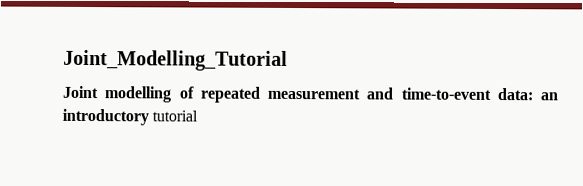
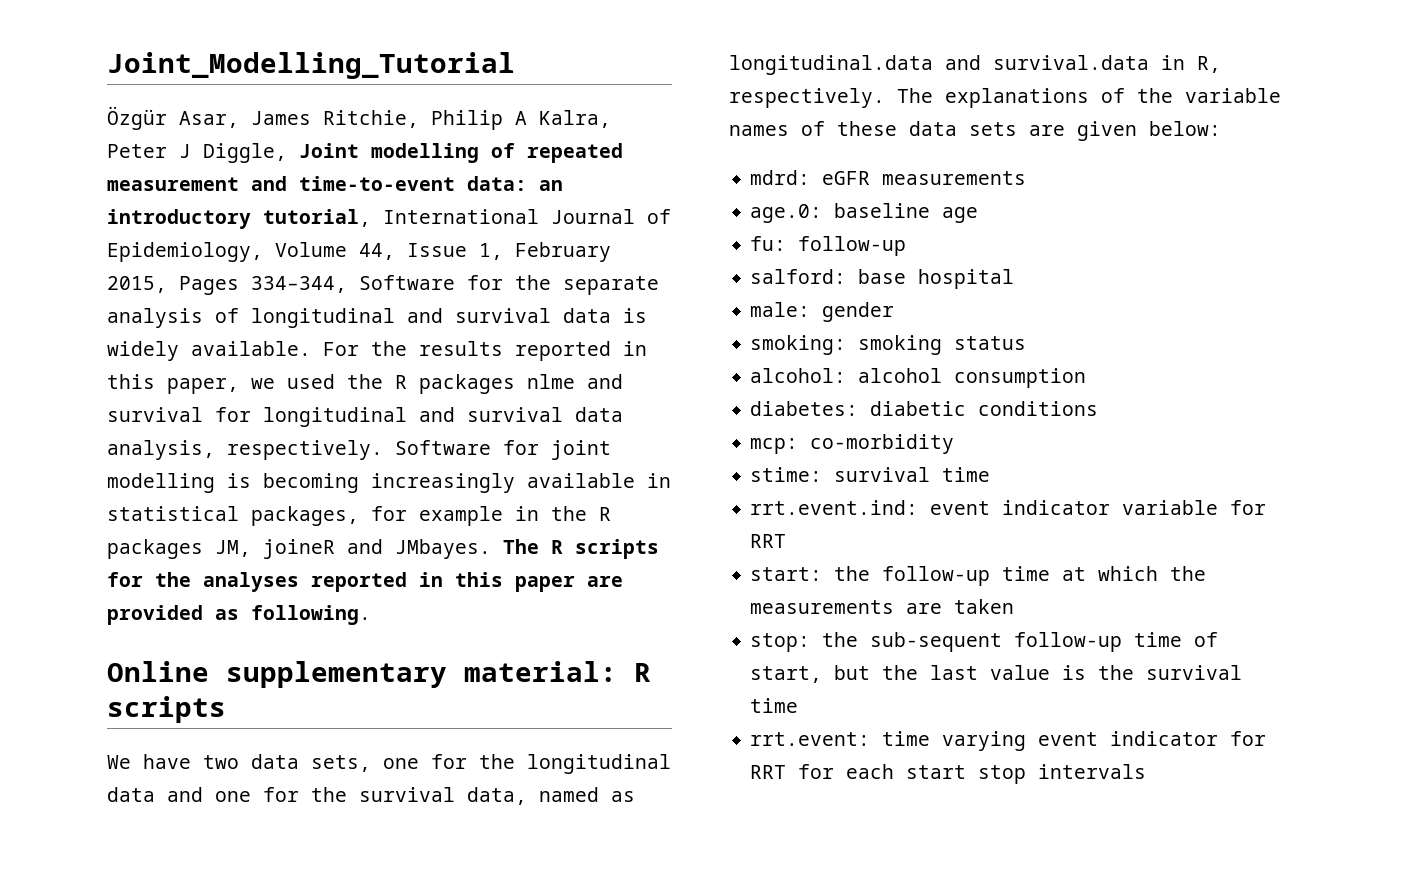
(288, 60) none -> [107,106,611,130] [107,143,287,163] Özgür Asar, James Ritchie, Philip A Kalra, Peter J Diggle,
[152,110,199,122] tutorial -> [263,209,671,227] [107,242,611,262] [107,275,659,295] [107,308,647,328] [107,341,647,361] [107,374,623,394] [107,407,623,427] [107,440,611,460] [107,473,671,493] [107,506,611,526] [107,539,659,559] [107,572,623,592] [107,605,371,625] [107,661,651,688] [107,696,226,723] [107,754,671,774] [107,787,635,805] [729,55,1221,75] [729,88,1281,108] [729,121,1221,141] [750,170,1027,185] [750,203,979,223] [750,236,907,256] [750,269,1015,289] [750,302,895,322] [750,335,1027,355] [750,368,1087,388] [750,401,1099,416] [750,434,955,454] [750,467,991,482] [750,500,1267,515] [750,534,787,548] [750,566,1207,586] [750,599,1015,614] [750,632,1219,652] [750,665,1243,683] [750,698,799,713] [750,731,1267,751] [750,764,1147,784] tutorial, International Journal of Epidemiology, Volume 44, Issue 1, February 2015, Pages 334–344, Software for the separate analysis of longitudinal and survival data is widely available. For the results reported in this paper, we used the R packages nlme and survival for longitudinal and survival data analysis, respectively. Software for joint modelling is becoming increasingly available in statistical packages, for example in the R packages JM, joineR and JMbayes. The R scripts for the analyses reported in this paper are provided as following. // Online supplementary material: R scripts // We have two data sets, one for the longitudinal data and one for the survival data, named as longitudinal.data and survival.data in R, respectively. The explanations of the variable names of these data sets are given below: // mdrd: eGFR measurements // age.0: baseline age // fu: follow-up // salford: base hospital // male: gender // smoking: smoking status // alcohol: alcohol consumption // diabetes: diabetic conditions // mcp: co-morbidity // stime: survival time // rrt.event.ind: event indicator variable for RRT // start: the follow-up time at which the measurements are taken // stop: the sub-sequent follow-up time of start, but the last value is the survival time // rrt.event: time varying event indicator for RRT for each start stop intervals

